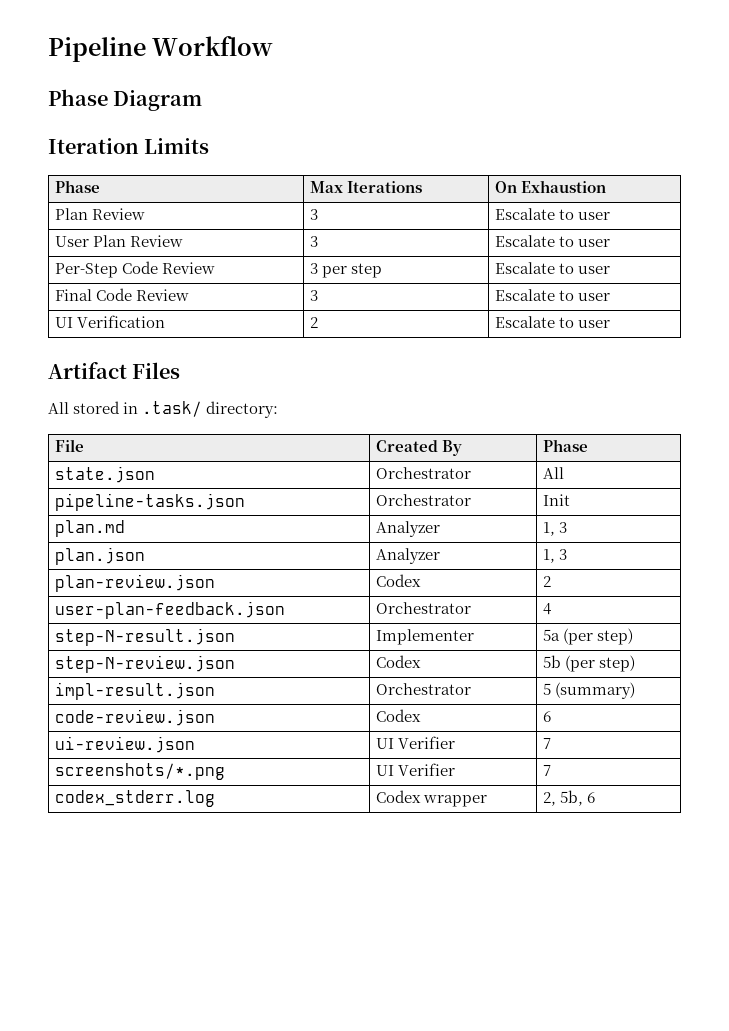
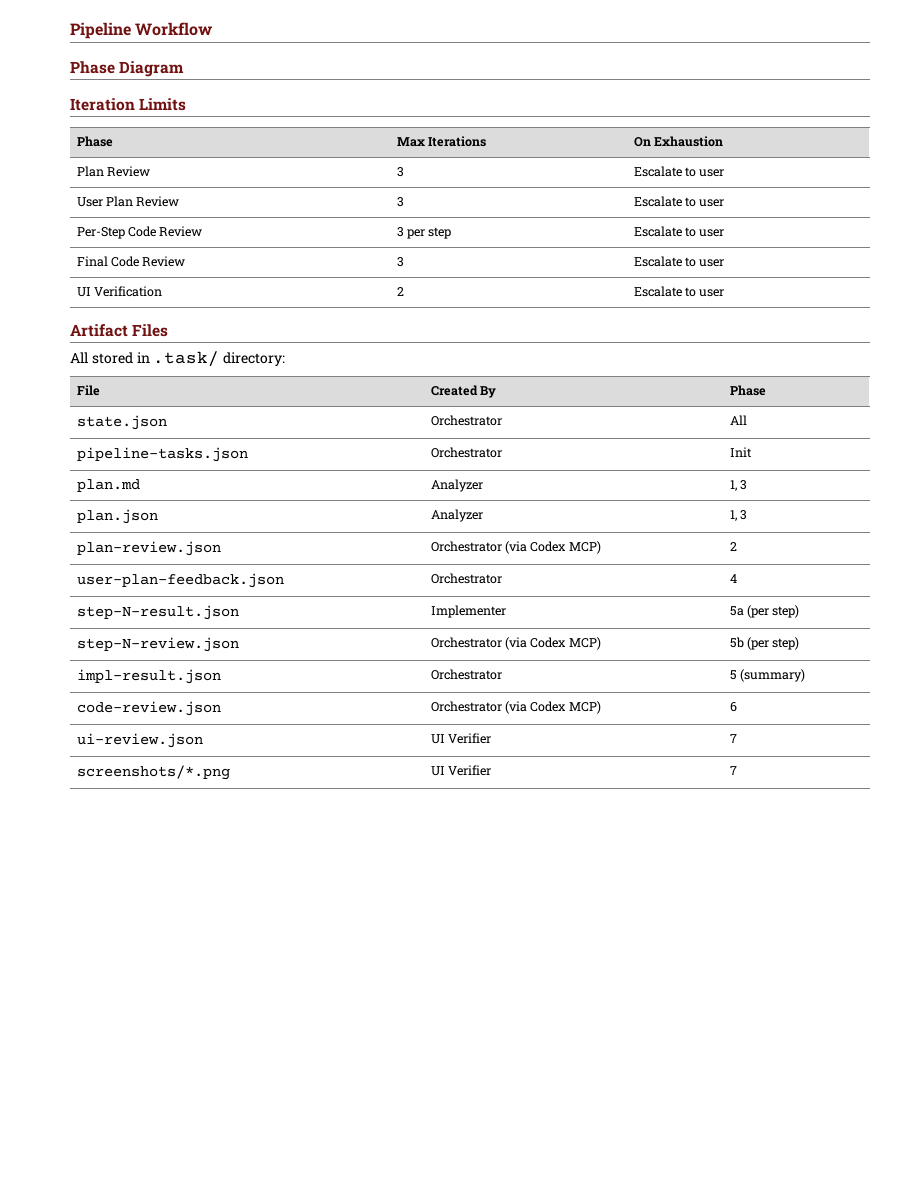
[376,574,422,587] Codex -> [430,541,601,554] Orchestrator (via Codex MCP)
[376,655,422,668] Codex -> [430,637,601,650] Orchestrator (via Codex MCP)
[376,709,422,722] Codex -> [430,701,601,714] Orchestrator (via Codex MCP)
[55,790,216,807] [376,790,488,807] [543,790,596,806] // codex_stderr.log | Codex wrapper | 2, 5b, 6 -> (737, 770) none

